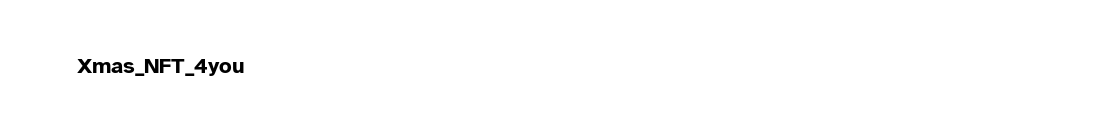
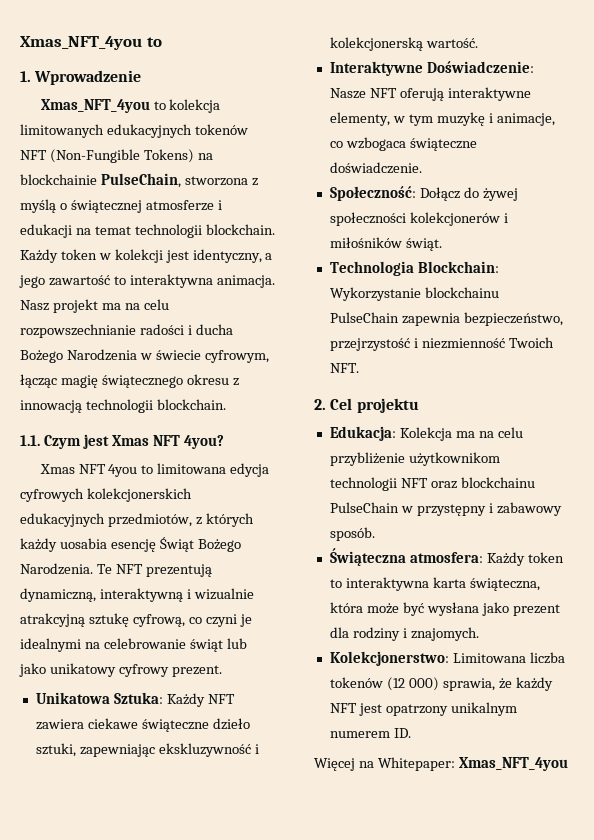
[77,59,245,76] Xmas_NFT_4you -> [20,36,162,50] [20,70,142,85] [40,99,221,113] [20,124,248,138] [20,149,213,163] [20,173,258,188] [20,199,222,213] [20,224,275,238] [20,249,273,263] [19,274,275,288] [20,299,169,313] [20,324,233,338] [20,349,269,363] [20,374,239,388] [20,399,226,413] [20,434,225,449] [39,463,270,477] [20,488,192,502] [20,513,254,527] [20,537,241,552] [20,563,212,577] [20,588,254,602] [20,613,252,627] [20,638,247,652] [19,663,222,677] [35,692,235,707] [35,718,250,732] [35,743,259,757] [329,37,478,51] [329,61,534,76] [329,87,531,101] [329,112,555,126] [329,137,477,151] [329,162,422,174] [329,186,518,201] [329,212,508,226] [329,237,442,251] [329,261,499,276] [329,287,499,301] [329,312,563,326] [329,337,554,351] [329,363,359,373] [314,398,419,413] [329,426,523,441] [329,452,500,466] [329,477,535,491] [329,502,562,516] [329,527,375,541] [329,548,564,566] [329,577,540,591] [329,602,560,616] [329,627,479,641] [329,651,565,666] [329,677,553,691] [329,702,517,716] [329,728,411,738] [314,757,568,771] Xmas_NFT_4you to // 1. Wprowadzenie // Xmas_NFT_4you to kolekcja limitowanych edukacyjnych tokenów NFT (Non-Fungible Tokens) na blockchainie PulseChain, stworzona z myślą o świątecznej atmosferze i edukacji na temat technologii blockchain. Każdy token w kolekcji jest identyczny, a jego zawartość to interaktywna animacja. Nasz projekt ma na celu rozpowszechnianie radości i ducha Bożego Narodzenia w świecie cyfrowym, łącząc magię świątecznego okresu z innowacją technologii blockchain. // 1.1. Czym jest Xmas NFT 4you? // Xmas NFT 4you to limitowana edycja cyfrowych kolekcjonerskich edukacyjnych przedmiotów, z których każdy uosabia esencję Świąt Bożego Narodzenia. Te NFT prezentują dynamiczną, interaktywną i wizualnie atrakcyjną sztukę cyfrową, co czyni je idealnymi na celebrowanie świąt lub jako unikatowy cyfrowy prezent. // Unikatowa Sztuka: Każdy NFT zawiera ciekawe świąteczne dzieło sztuki, zapewniając ekskluzywność i kolekcjonerską wartość. // Interaktywne Doświadczenie: Nasze NFT oferują interaktywne elementy, w tym muzykę i animacje, co wzbogaca świąteczne doświadczenie. // Społeczność: Dołącz do żywej społeczności kolekcjonerów i miłośników świąt. // Technologia Blockchain: Wykorzystanie blockchainu PulseChain zapewnia bezpieczeństwo, przejrzystość i niezmienność Twoich NFT. // 2. Cel projektu // Edukacja: Kolekcja ma na celu przybliżenie użytkownikom technologii NFT oraz blockchainu PulseChain w przystępny i zabawowy sposób. // Świąteczna atmosfera: Każdy token to interaktywna karta świąteczna, która może być wysłana jako prezent dla rodziny i znajomych. // Kolekcjonerstwo: Limitowana liczba tokenów (12 000) sprawia, że każdy NFT jest opatrzony unikalnym numerem ID. // Więcej na Whitepaper: Xmas_NFT_4you

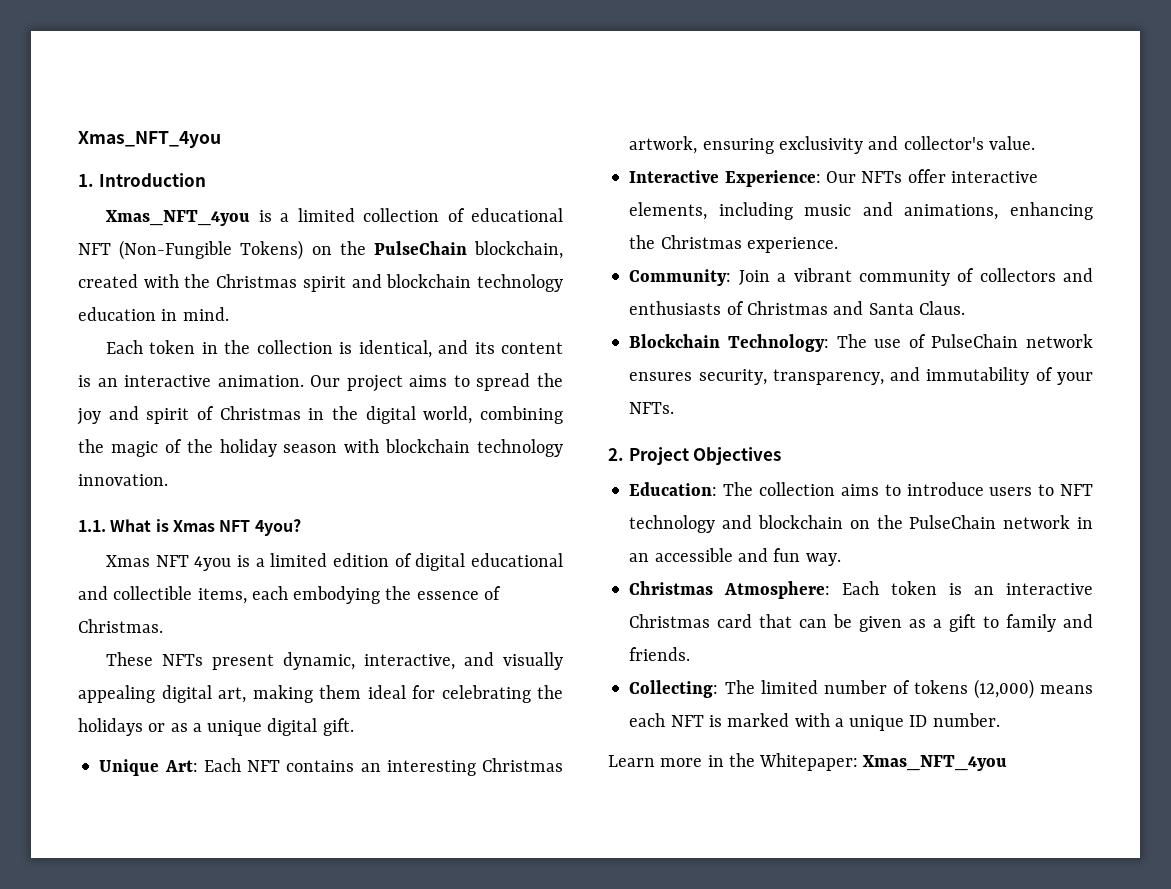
[20,36,162,50] Xmas_NFT_4you to -> [78,131,221,148] Xmas_NFT_4you
[34,70,142,85] [40,99,221,113] [20,124,248,138] [20,149,213,163] [20,173,258,188] [20,199,222,213] [20,224,275,238] [20,249,273,263] [19,274,275,288] [20,299,169,313] [20,324,233,338] [20,349,269,363] [20,374,239,388] [20,399,226,413] Wprowadzenie // Xmas_NFT_4you to kolekcja limitowanych edukacyjnych tokenów NFT (Non-Fungible Tokens) na blockchainie PulseChain, stworzona z myślą o świątecznej atmosferze i edukacji na temat technologii blockchain. Każdy token w kolekcji jest identyczny, a jego zawartość to interaktywna animacja. Nasz projekt ma na celu rozpowszechnianie radości i ducha Bożego Narodzenia w świecie cyfrowym, łącząc magię świątecznego okresu z innowacją technologii blockchain. -> [98,173,206,187] [105,208,563,226] [78,240,563,260] [78,274,563,292] [78,307,229,321] [106,340,563,358] [78,373,563,392] [77,406,563,425] [78,439,563,457] [78,474,168,486] Introduction // Xmas_NFT_4you is a limited collection of educational NFT (Non-Fungible Tokens) on the PulseChain blockchain, created with the Christmas spirit and blockchain technology education in mind. // Each token in the collection is identical, and its content is an interactive animation. Our project aims to spread the joy and spirit of Christmas in the digital world, combining the magic of the holiday season with blockchain technology innovation.
[44,434,110,449] Czym jest -> [110,519,169,532] What is
[141,463,270,477] [20,488,192,502] [20,513,254,527] [20,537,241,552] [20,563,212,577] [20,588,254,602] [20,613,252,627] [20,638,247,652] [19,663,222,677] [35,692,235,707] [35,718,250,732] [35,743,259,757] [329,37,478,51] [329,61,534,76] [329,87,531,101] [329,112,555,126] [329,137,477,151] [329,162,422,174] [329,186,518,201] [329,212,508,226] [329,237,442,251] [329,261,499,276] [329,287,499,301] [329,312,563,326] [329,337,554,351] [329,363,359,373] [314,398,419,413] [329,426,523,441] [329,452,500,466] [329,477,535,491] [329,502,562,516] [329,527,375,541] [329,548,564,566] [329,577,540,591] [329,602,560,616] [329,627,479,641] [329,651,565,666] [329,677,553,691] [329,702,517,716] [329,728,411,738] [314,758,374,771] to limitowana edycja cyfrowych kolekcjonerskich edukacyjnych przedmiotów, z których każdy uosabia esencję Świąt Bożego Narodzenia. Te NFT prezentują dynamiczną, interaktywną i wizualnie atrakcyjną sztukę cyfrową, co czyni je idealnymi na celebrowanie świąt lub jako unikatowy cyfrowy prezent. // Unikatowa Sztuka: Każdy NFT zawiera ciekawe świąteczne dzieło sztuki, zapewniając ekskluzywność i kolekcjonerską wartość. // Interaktywne Doświadczenie: Nasze NFT oferują interaktywne elementy, w tym muzykę i animacje, co wzbogaca świąteczne doświadczenie. // Społeczność: Dołącz do żywej społeczności kolekcjonerów i miłośników świąt. // Technologia Blockchain: Wykorzystanie blockchainu PulseChain zapewnia bezpieczeństwo, przejrzystość i niezmienność Twoich NFT. // 2. Cel projektu // Edukacja: Kolekcja ma na celu przybliżenie użytkownikom technologii NFT oraz blockchainu PulseChain w przystępny i zabawowy sposób. // Świąteczna atmosfera: Każdy token to interaktywna karta świąteczna, która może być wysłana jako prezent dla rodziny i znajomych. // Kolekcjonerstwo: Limitowana liczba tokenów (12 000) sprawia, że każdy NFT jest opatrzony unikalnym numerem ID. // Więcej na -> [237,553,563,571] [78,586,501,604] [78,619,163,633] [106,652,563,670] [78,685,563,703] [78,718,354,736] [99,758,563,776] [629,136,1035,154] [629,169,1038,187] [629,202,1093,220] [629,235,838,253] [629,268,1093,286] [629,301,965,315] [629,334,1093,352] [629,367,1093,385] [629,402,675,414] [608,447,782,465] [629,482,1093,496] [629,515,1093,533] [629,548,841,566] [629,581,1093,599] [629,614,1093,632] [629,647,691,661] [629,679,1093,699] [629,713,1000,731] [608,753,755,767] is a limited edition of digital educational and collectible items, each embodying the essence of Christmas. // These NFTs present dynamic, interactive, and visually appealing digital art, making them ideal for celebrating the holidays or as a unique digital gift. // Unique Art: Each NFT contains an interesting Christmas artwork, ensuring exclusivity and collector's value. // Interactive Experience: Our NFTs offer interactive elements, including music and animations, enhancing the Christmas experience. // Community: Join a vibrant community of collectors and enthusiasts of Christmas and Santa Claus. // Blockchain Technology: The use of PulseChain network ensures security, transparency, and immutability of your NFTs. // 2. Project Objectives // Education: The collection aims to introduce users to NFT technology and blockchain on the PulseChain network in an accessible and fun way. // Christmas Atmosphere: Each token is an interactive Christmas card that can be given as a gift to family and friends. // Collecting: The limited number of tokens (12,000) means each NFT is marked with a unique ID number. // Learn more in the

